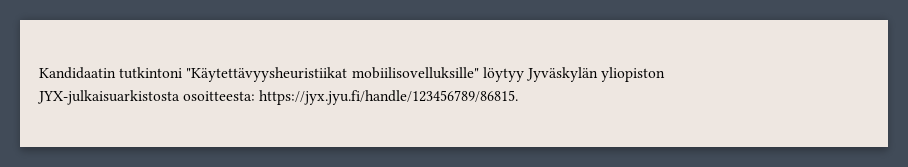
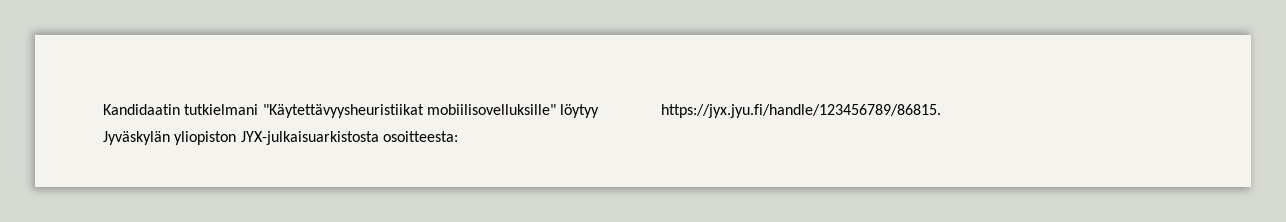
[119,67,183,79] tutkintoni -> [184,104,259,115] tutkielmani

